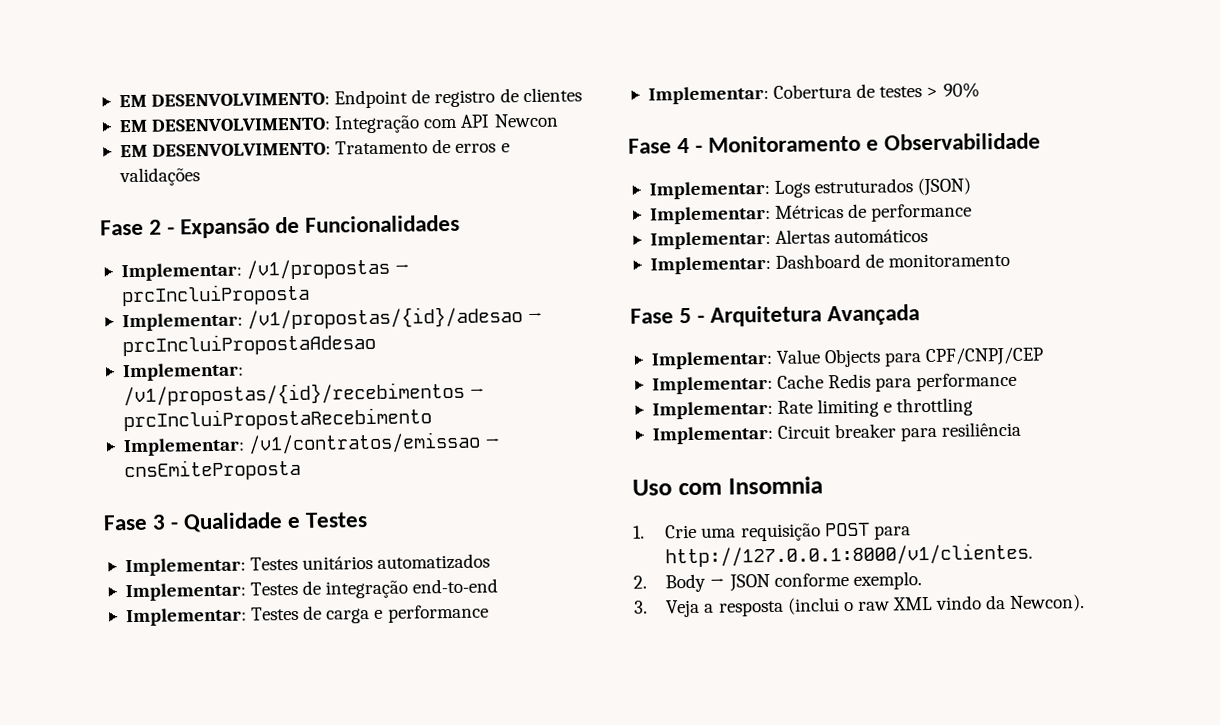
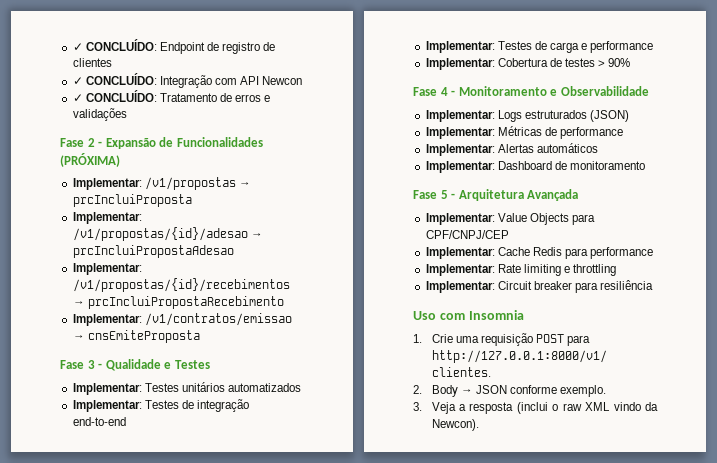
[118,92,331,108] EM DESENVOLVIMENTO: -> [72,39,157,51] ✓ CONCLUÍDO:
[118,117,332,133] EM DESENVOLVIMENTO: -> [72,73,157,85] ✓ CONCLUÍDO:
[119,142,332,158] EM DESENVOLVIMENTO: -> [72,90,157,102] ✓ CONCLUÍDO:
(461, 223) none -> [60,153,120,167] (PRÓXIMA)

